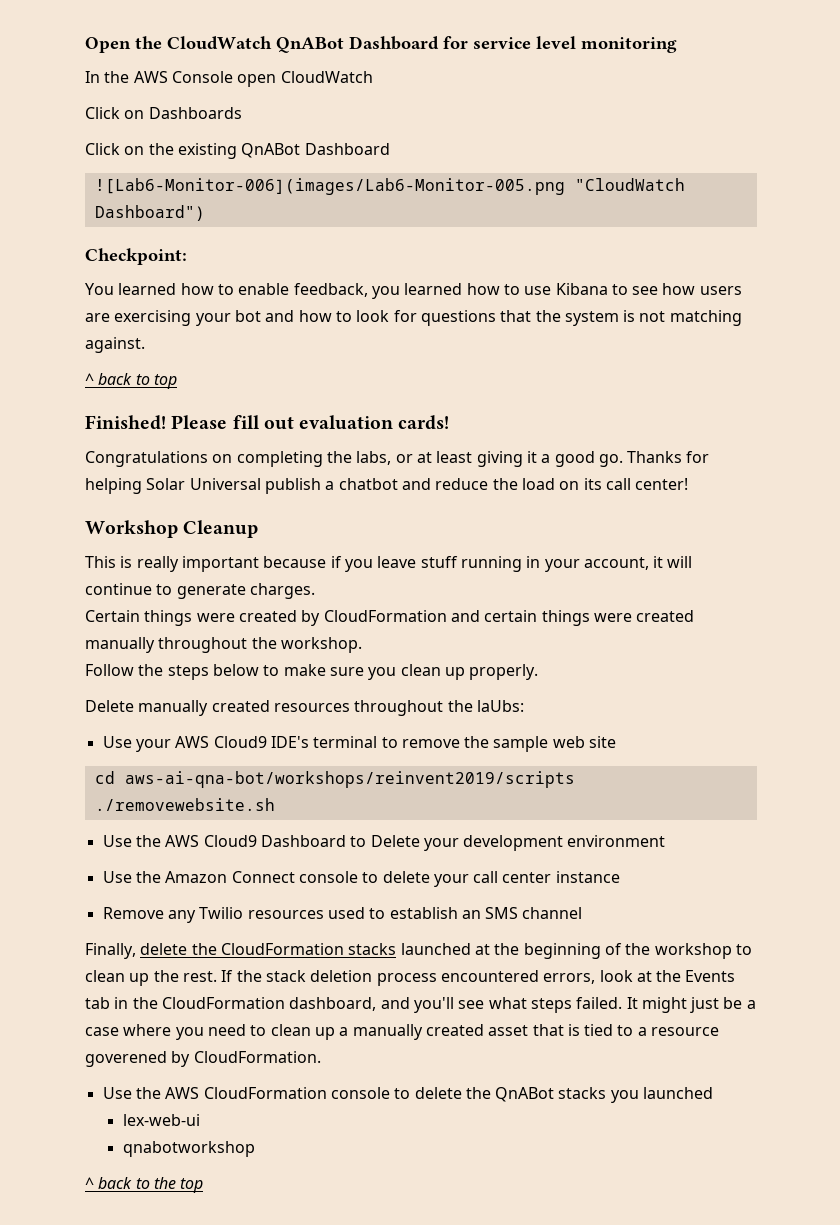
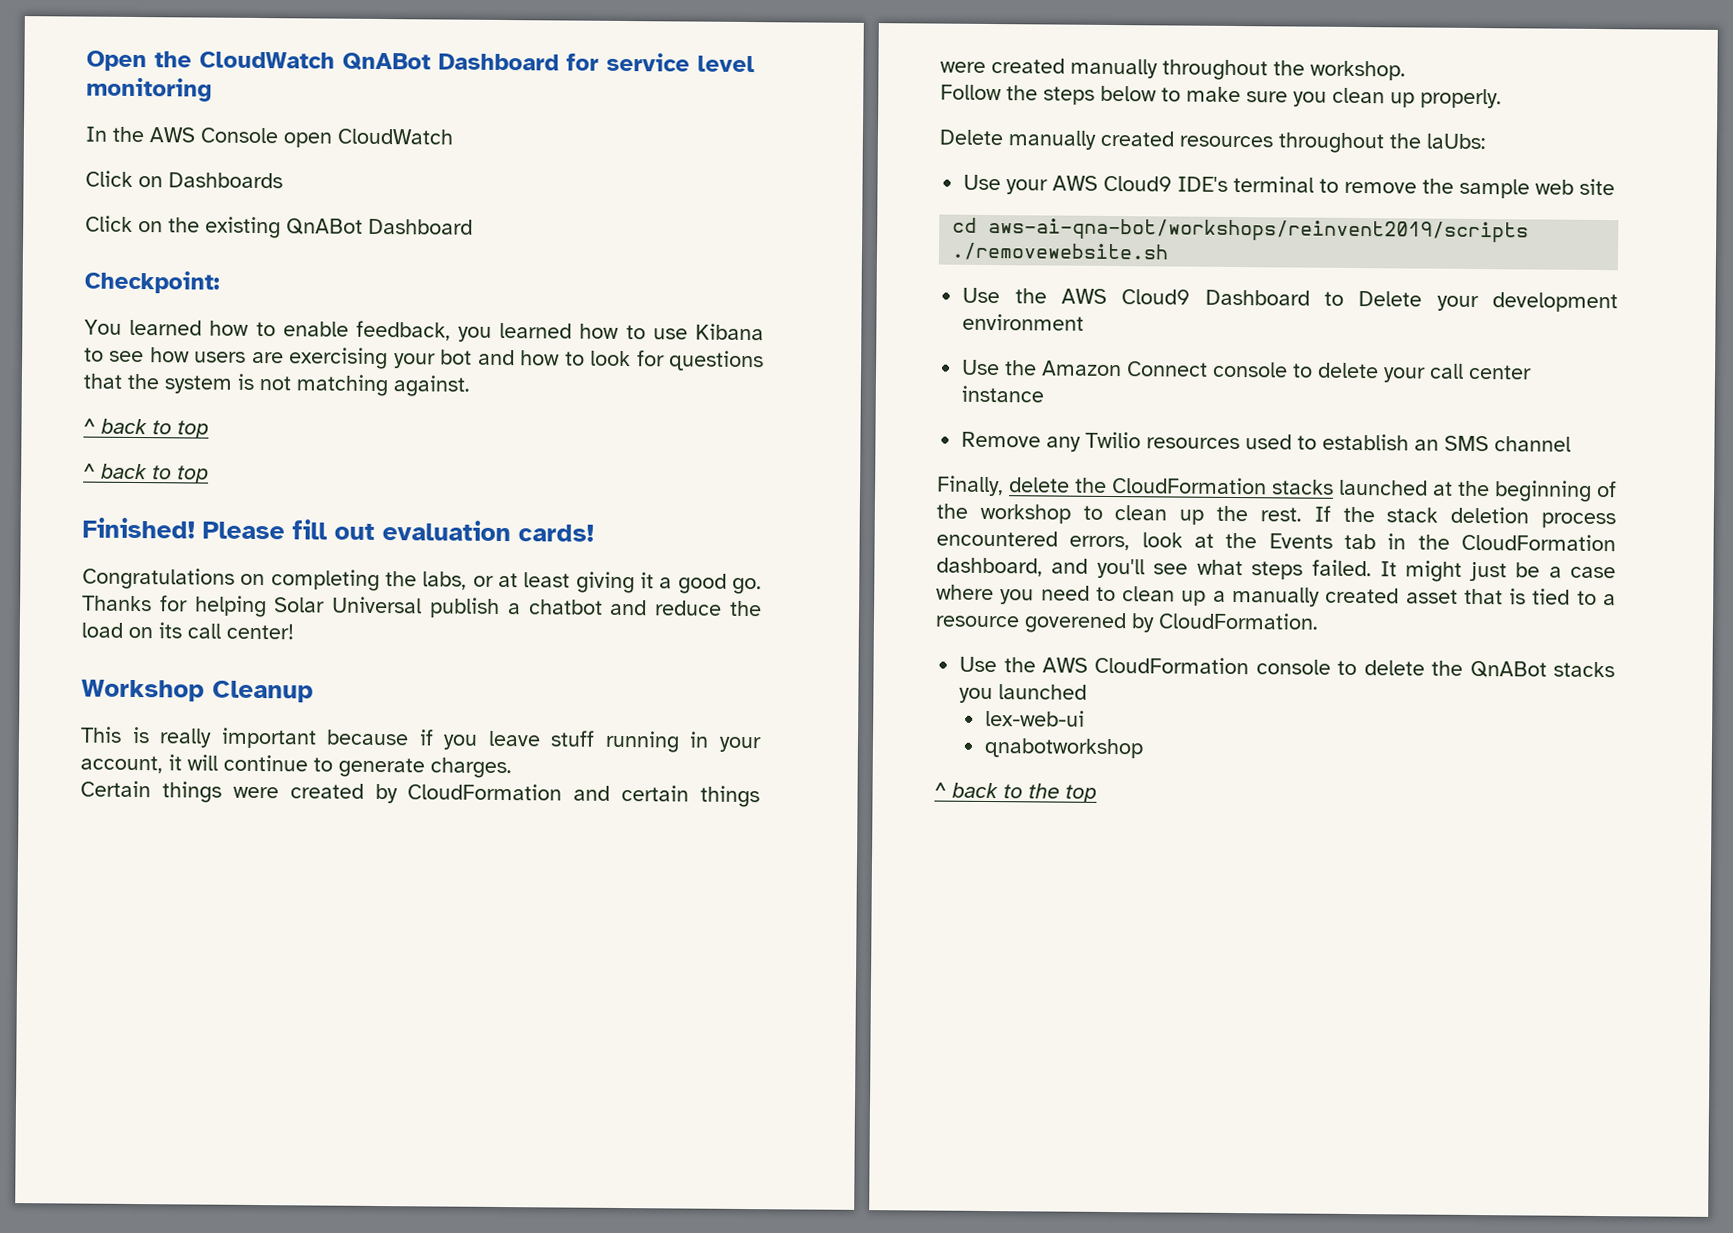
[94,178,685,195] [94,205,205,221] // ![Lab6-Monitor-006](images/Lab6-Monitor-005.png "CloudWatch Dashboard") -> (473, 226) none
(177, 381) none -> [83,463,209,484] // ^ back to top

